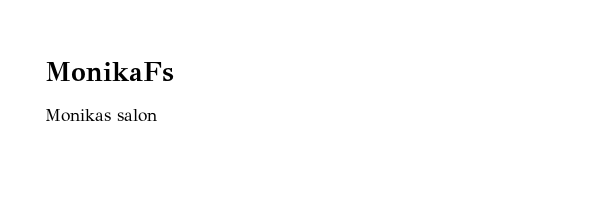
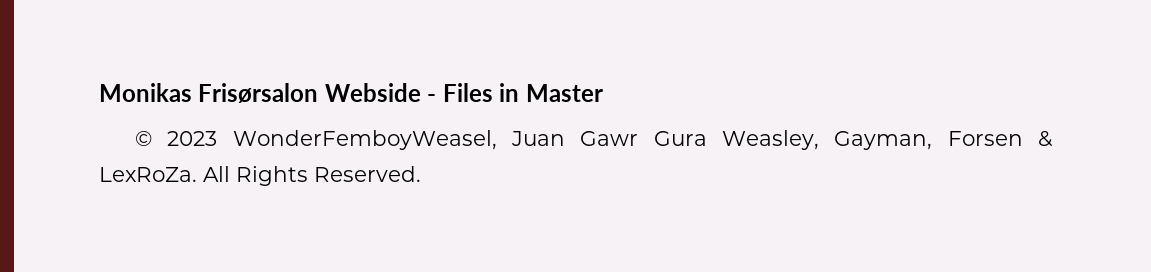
[45,62,174,82] [45,109,157,122] MonikaFs // Monikas salon -> [99,83,603,103] [134,130,1053,150] [99,166,421,186] Monikas Frisørsalon Webside - Files in Master // © 2023 WonderFemboyWeasel, Juan Gawr Gura Weasley, Gayman, Forsen & LexRoZa. All Rights Reserved.

